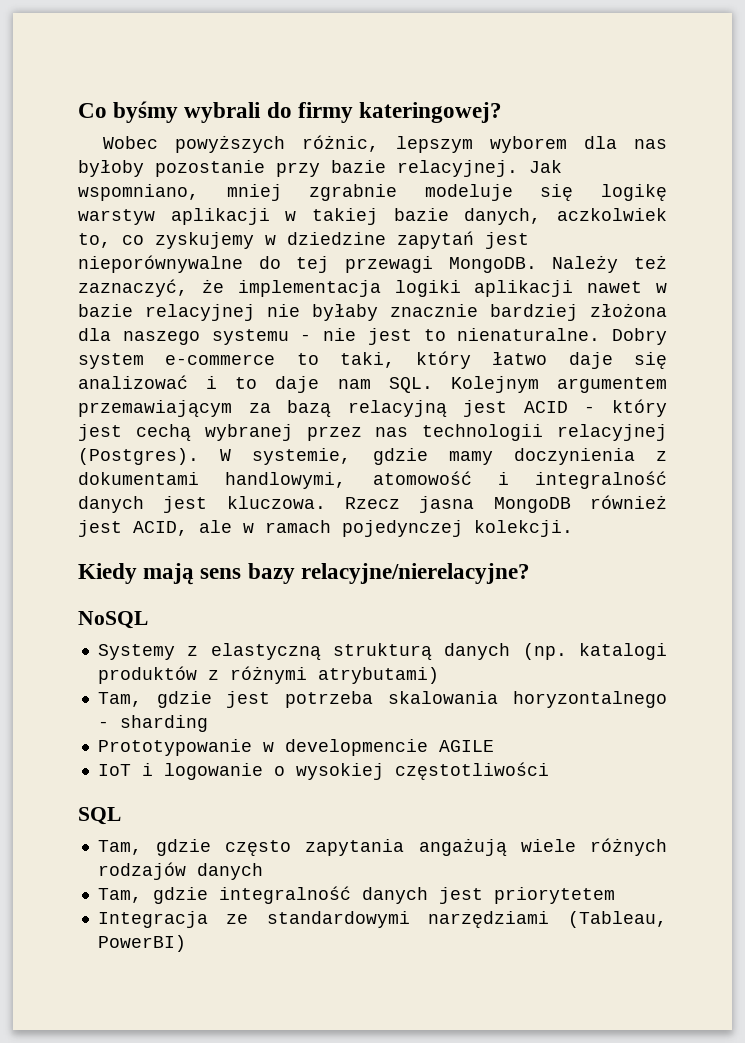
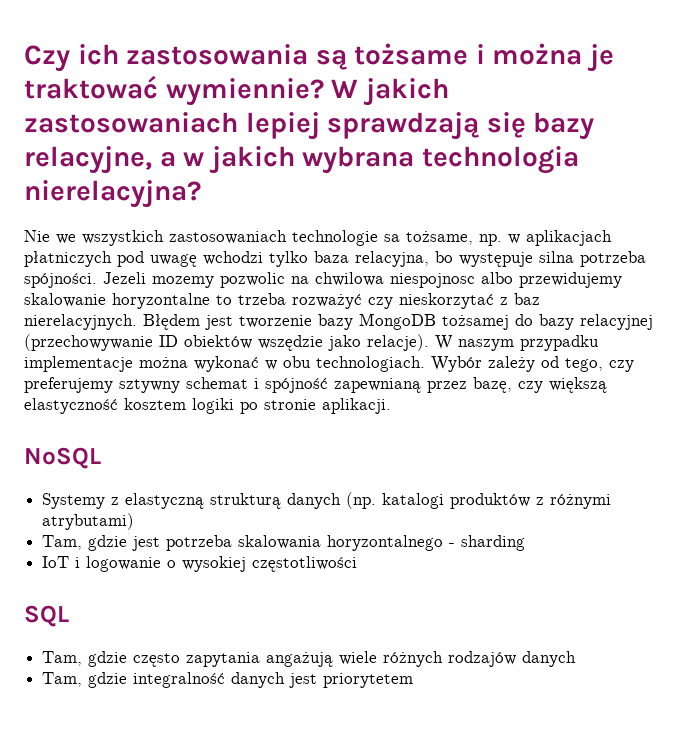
[78,101,503,123] [102,135,667,153] [78,160,562,177] [78,184,667,201] [78,208,667,225] [78,231,529,249] [78,255,667,273] [78,279,667,297] [78,303,667,321] [78,328,667,345] [78,351,667,369] [78,375,667,393] [78,399,667,417] [78,424,667,441] [78,448,667,465] [78,471,667,489] [78,495,667,513] [78,520,573,537] [78,563,530,585] Co byśmy wybrali do firmy kateringowej? // Wobec powyższych różnic, lepszym wyborem dla nas byłoby pozostanie przy bazie relacyjnej. Jak wspomniano, mniej zgrabnie modeluje się logikę warstyw aplikacji w takiej bazie danych, aczkolwiek to, co zyskujemy w dziedzine zapytań jest nieporównywalne do tej przewagi MongoDB. Należy też zaznaczyć, że implementacja logiki aplikacji nawet w bazie relacyjnej nie byłaby znacznie bardziej złożona dla naszego systemu - nie jest to nienaturalne. Dobry system e-commerce to taki, który łatwo daje się analizować i to daje nam SQL. Kolejnym argumentem przemawiającym za bazą relacyjną jest ACID - który jest cechą wybranej przez nas technologii relacyjnej (Postgres). W systemie, gdzie mamy doczynienia z dokumentami handlowymi, atomowość i integralność danych jest kluczowa. Rzecz jasna MongoDB również jest ACID, ale w ramach pojedynczej kolekcji. // Kiedy mają sens bazy relacyjne/nierelacyjne? -> [24,43,614,72] [24,75,449,106] [24,112,595,140] [24,146,579,174] [24,180,201,208] [24,230,612,246] [24,251,646,267] [24,272,622,288] [24,293,540,309] [24,313,653,330] [24,334,599,351] [24,356,634,372] [24,377,607,393] [24,398,391,414] Czy ich zastosowania są tożsame i można je traktować wymiennie? W jakich zastosowaniach lepiej sprawdzają się bazy relacyjne, a w jakich wybrana technologia nierelacyjna? // Nie we wszystkich zastosowaniach technologie sa tożsame, np. w aplikacjach płatniczych pod uwagę wchodzi tylko baza relacyjna, bo występuje silna potrzeba spójności. Jezeli mozemy pozwolic na chwilowa niespojnosc albo przewidujemy skalowanie horyzontalne to trzeba rozważyć czy nieskorzytać z baz nierelacyjnych. Błędem jest tworzenie bazy MongoDB tożsamej do bazy relacyjnej (przechowywanie ID obiektów wszędzie jako relacje). W naszym przypadku implementacje można wykonać w obu technologiach. Wybór zależy od tego, czy preferujemy sztywny schemat i spójność zapewnianą przez bazę, czy większą elastyczność kosztem logiki po stronie aplikacji.
[97,739,494,756] // Prototypowanie w developmencie AGILE -> (526, 543) none
[97,911,667,928] [97,935,186,952] // Integracja ze standardowymi narzędziami (Tableau, PowerBI) -> (414, 680) none

